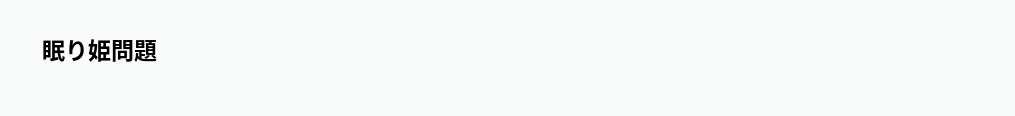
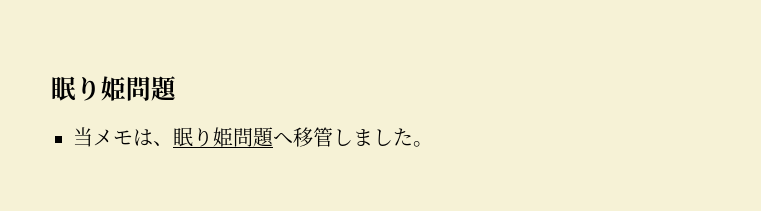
[42,39,157,62] 眠り姫問題 -> [51,76,178,101] [73,127,433,147] 眠り姫問題 // 当メモは、眠り姫問題へ移管しました。

